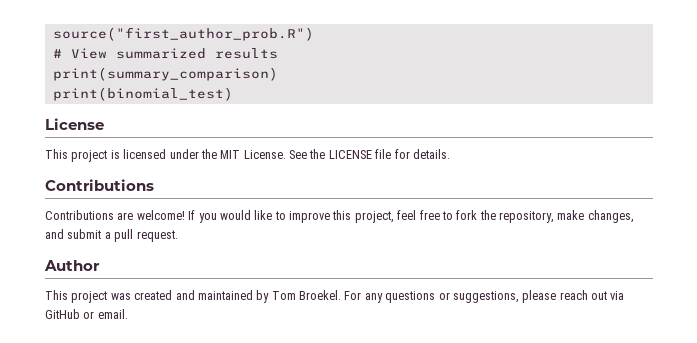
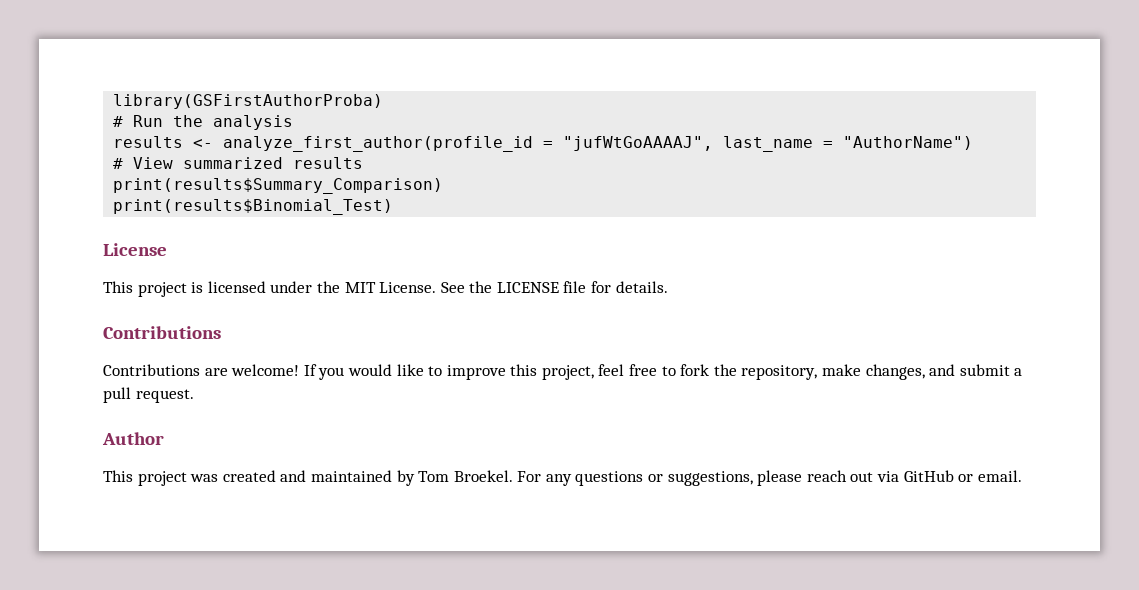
[52,27,314,41] source("first_author_prob.R") -> [113,94,384,109] [113,115,294,130] [113,136,974,152] library(GSFirstAuthorProba) // # Run the analysis // results <- analyze_first_author(profile_id = "jufWtGoAAAAJ", last_name = "AuthorName")
[52,67,278,81] [52,87,233,101] print(summary_comparison) // print(binomial_test) -> [113,178,444,194] [113,199,394,215] print(results$Summary_Comparison) // print(results$Binomial_Test)

